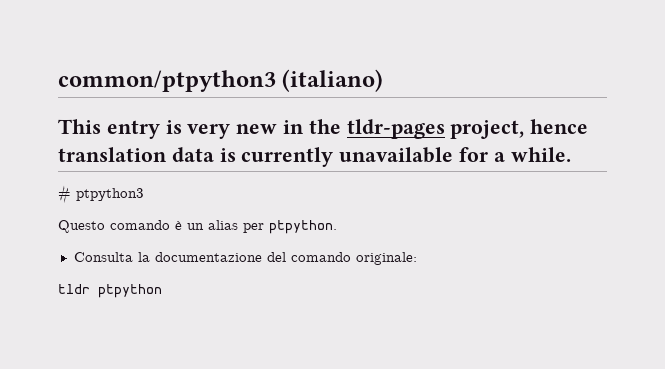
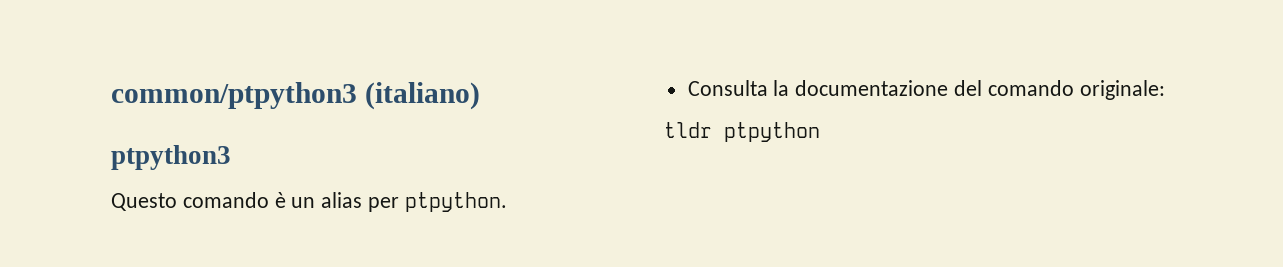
[58,119,589,139] [58,147,571,167] [58,185,71,204] This entry is very new in the tldr-pages project, hence translation data is currently unavailable for a while. // # -> (480, 96) none

